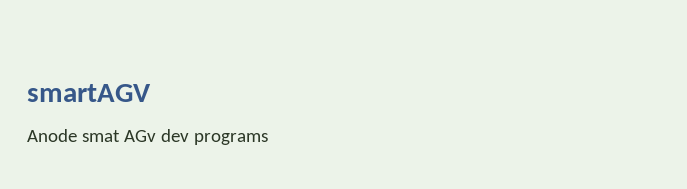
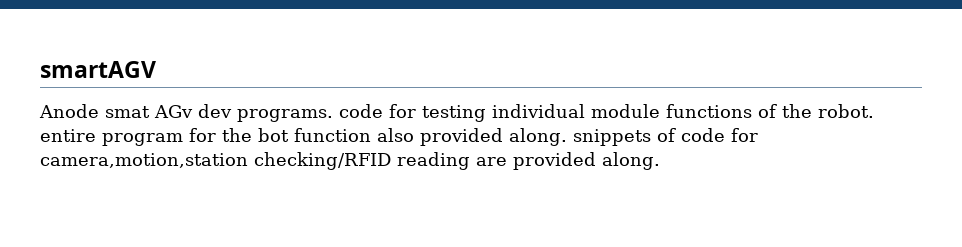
[193,133,268,145] programs -> [237,104,874,122] [40,128,758,146] [40,152,660,170] programs. code for testing individual module functions of the robot. entire program for the bot function also provided along. snippets of code for camera,motion,station checking/RFID reading are provided along.

